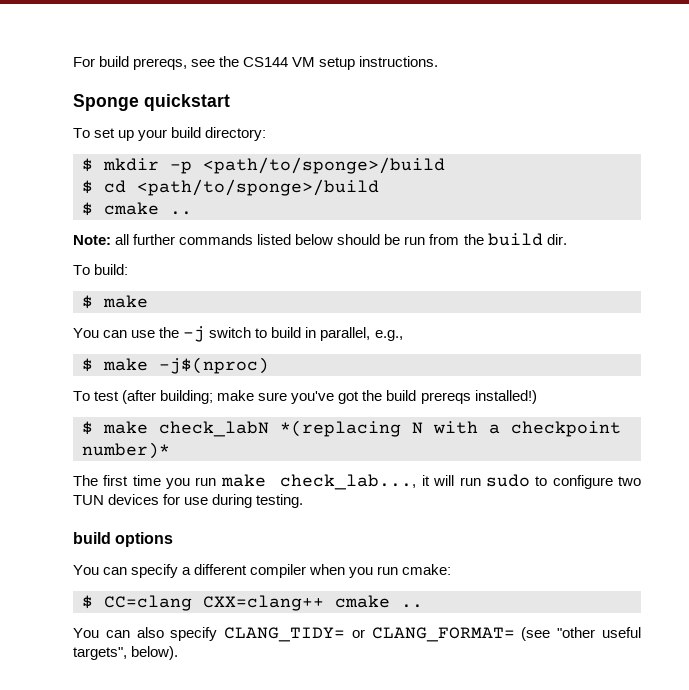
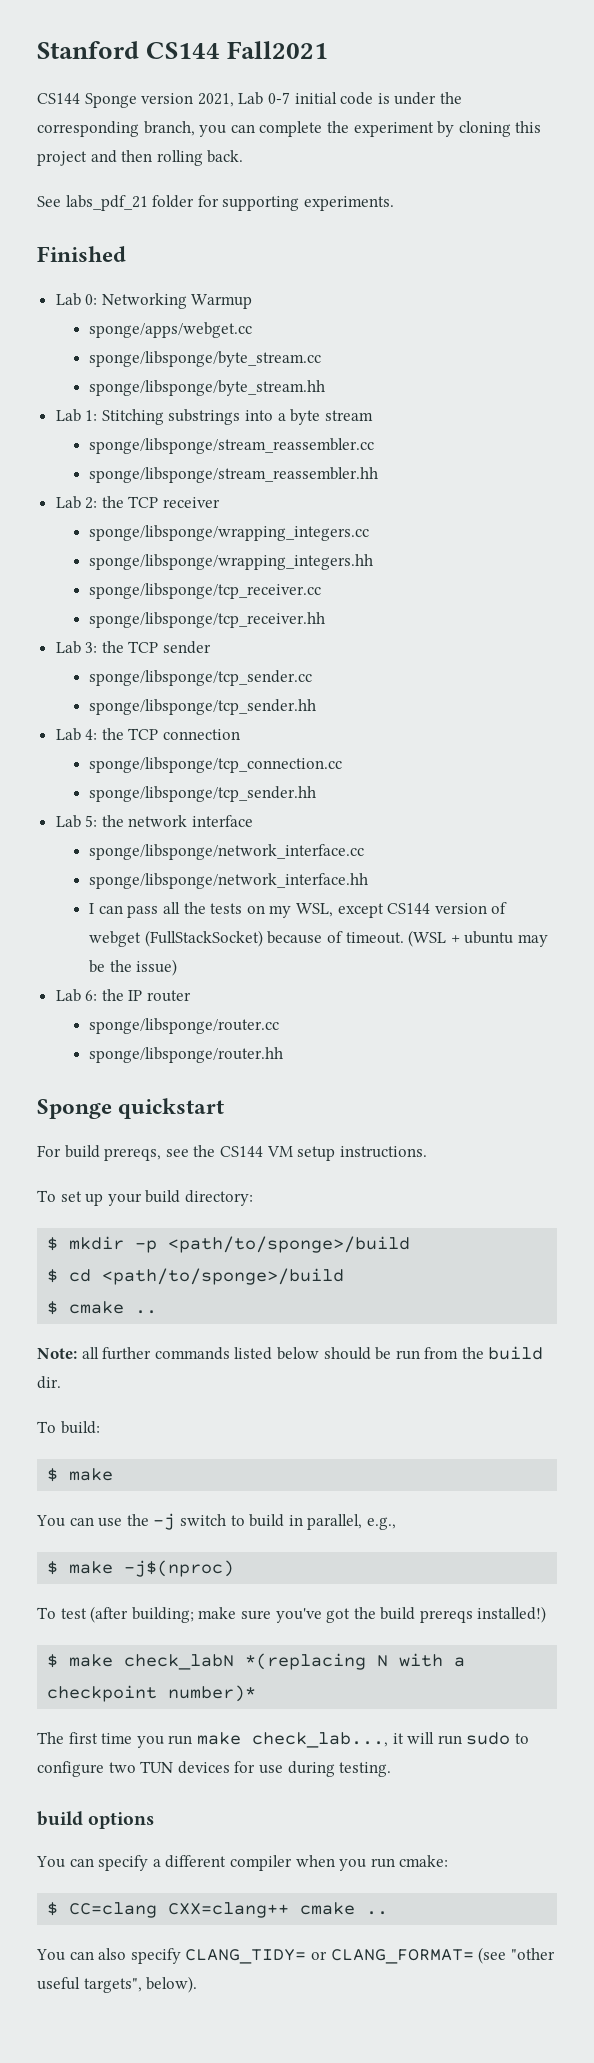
(73, 62) none -> [37,41,329,59] [37,92,462,108] [37,121,542,137] [37,150,244,166] [37,195,394,211] [37,246,126,262] [55,293,253,309] [89,322,253,338] [89,351,322,367] [89,380,326,396] [55,409,373,425] [89,438,375,454] [89,467,379,483] [55,496,221,509] [89,525,370,541] [89,554,374,570] [89,583,322,599] [89,612,326,628] [55,641,212,654] [89,670,313,686] [89,699,317,715] [55,728,241,741] [89,757,343,773] [89,786,317,802] [55,815,254,828] [89,844,365,860] [89,873,369,889] [89,902,508,918] [89,930,548,947] [89,959,178,976] [55,989,192,1002] [89,1018,280,1034] [89,1047,284,1063] [37,1098,225,1119] Stanford CS144 Fall2021 // CS144 Sponge version 2021, Lab 0-7 initial code is under the corresponding branch, you can complete the experiment by cloning this project and then rolling back. // See labs_pdf_21 folder for supporting experiments. // Finished // Lab 0: Networking Warmup // sponge/apps/webget.cc // sponge/libsponge/byte_stream.cc // sponge/libsponge/byte_stream.hh // Lab 1: Stitching substrings into a byte stream // sponge/libsponge/stream_reassembler.cc // sponge/libsponge/stream_reassembler.hh // Lab 2: the TCP receiver // sponge/libsponge/wrapping_integers.cc // sponge/libsponge/wrapping_integers.hh // sponge/libsponge/tcp_receiver.cc // sponge/libsponge/tcp_receiver.hh // Lab 3: the TCP sender // sponge/libsponge/tcp_sender.cc // sponge/libsponge/tcp_sender.hh // Lab 4: the TCP connection // sponge/libsponge/tcp_connection.cc // sponge/libsponge/tcp_sender.hh // Lab 5: the network interface // sponge/libsponge/network_interface.cc // sponge/libsponge/network_interface.hh // I can pass all the tests on my WSL, except CS144 version of webget (FullStackSocket) because of timeout. (WSL + ubuntu may be the issue) // Lab 6: the IP router // sponge/libsponge/router.cc // sponge/libsponge/router.hh // Sponge quickstart //
[73,94,230,111] // Sponge quickstart -> (427, 1152) none

